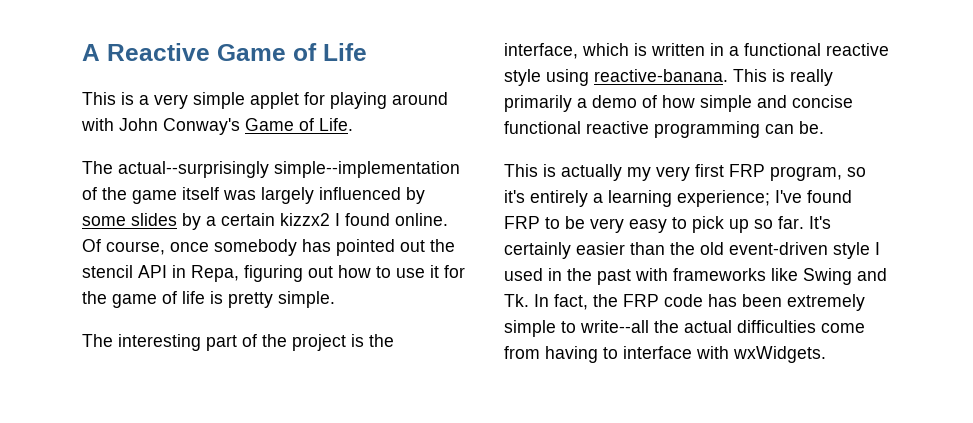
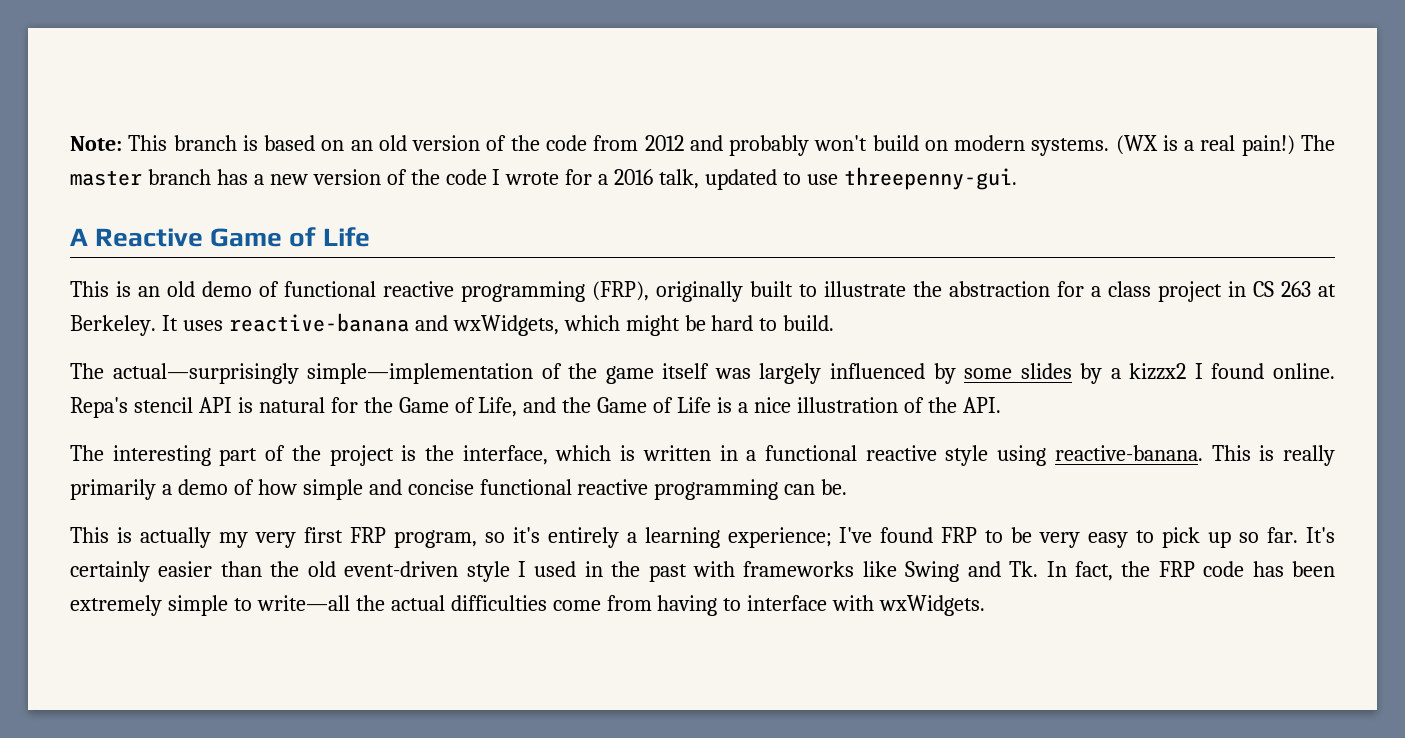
(82, 52) none -> [70,135,1335,156] [70,167,1017,190] Note: This branch is based on an old version of the code from 2012 and probably won't build on modern systems. (WX is a real pain!) The master branch has a new version of the code I wrote for a 2016 talk, updated to use threepenny-gui. //
[139,92,448,109] [81,118,353,135] [82,161,460,178] a very simple applet for playing around with John Conway's Game of Life. // The actual--surprisingly simple--implementation -> [138,281,1336,302] [70,313,835,336] [70,363,534,384] an old demo of functional reactive programming (FRP), originally built to illustrate the abstraction for a class project in CS 263 at Berkeley. It uses reactive-banana and wxWidgets, which might be hard to build. // The actual—surprisingly simple—implementation
[221,213,275,226] certain -> (1121, 373) none
[82,239,455,256] [82,265,465,282] [82,291,335,308] Of course, once somebody has pointed out the stencil API in Repa, figuring out how to use it for the game of life is pretty simple. -> [70,397,1001,418] Repa's stencil API is natural for the Game of Life, and the Game of Life is a nice illustration of the API.
[580,320,649,333] write--all -> [256,595,350,611] write—all

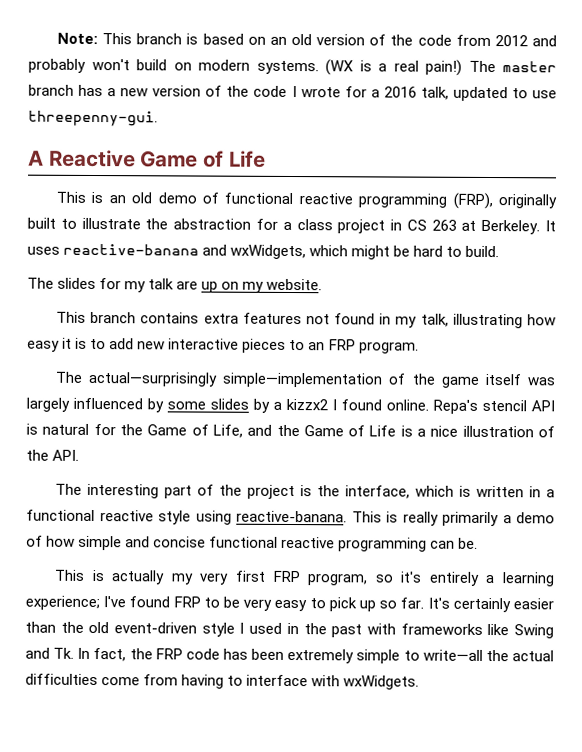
(835, 323) none -> [27,277,323,293] [56,311,557,329] [27,337,419,354] // The slides for my talk are up on my website. // This branch contains extra features not found in my talk, illustrating how easy it is to add new interactive pieces to an FRP program.

